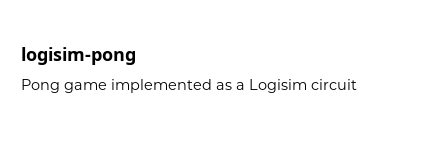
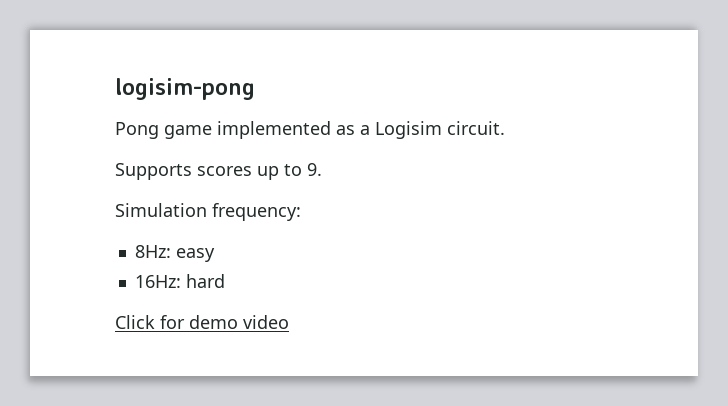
[311,79,357,90] circuit -> [447,121,505,135] [115,163,322,180] [115,203,301,221] [134,245,215,262] [134,274,225,288] [115,315,289,329] circuit. // Supports scores up to 9. // Simulation frequency: // 8Hz: easy // 16Hz: hard // Click for demo video

